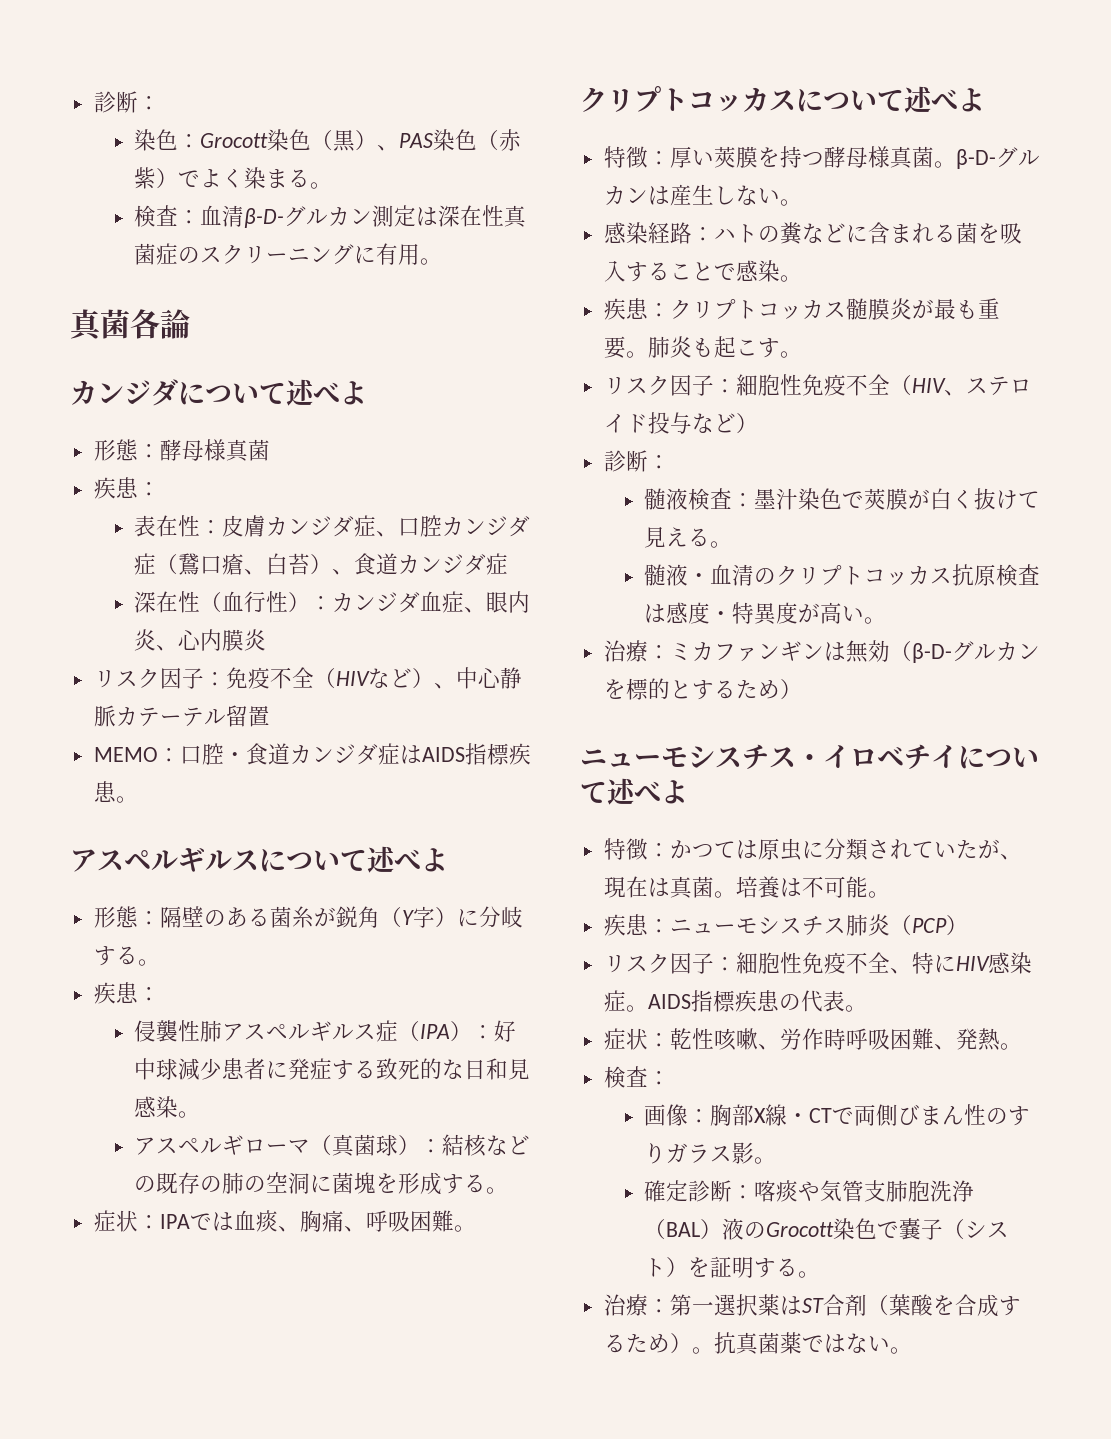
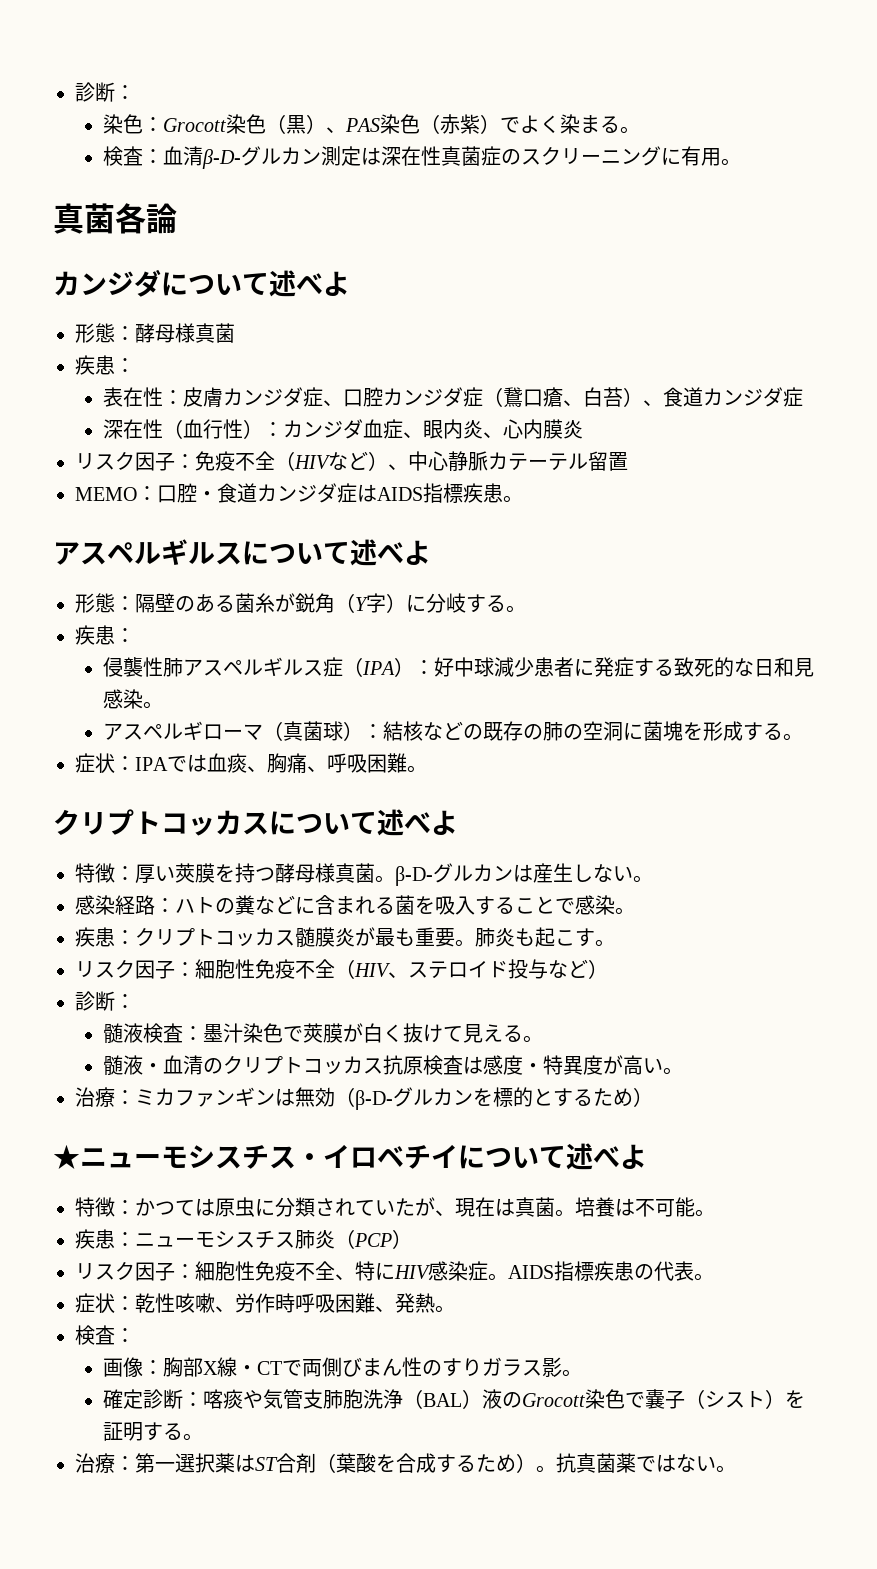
(802, 689) none -> [53,1145,80,1169] ★

